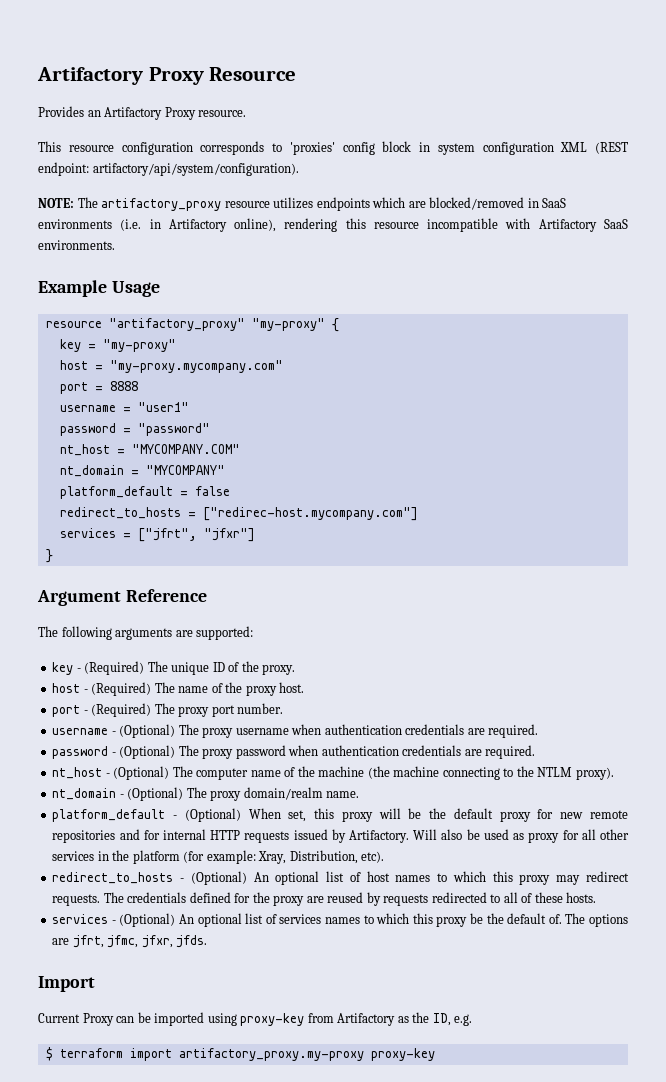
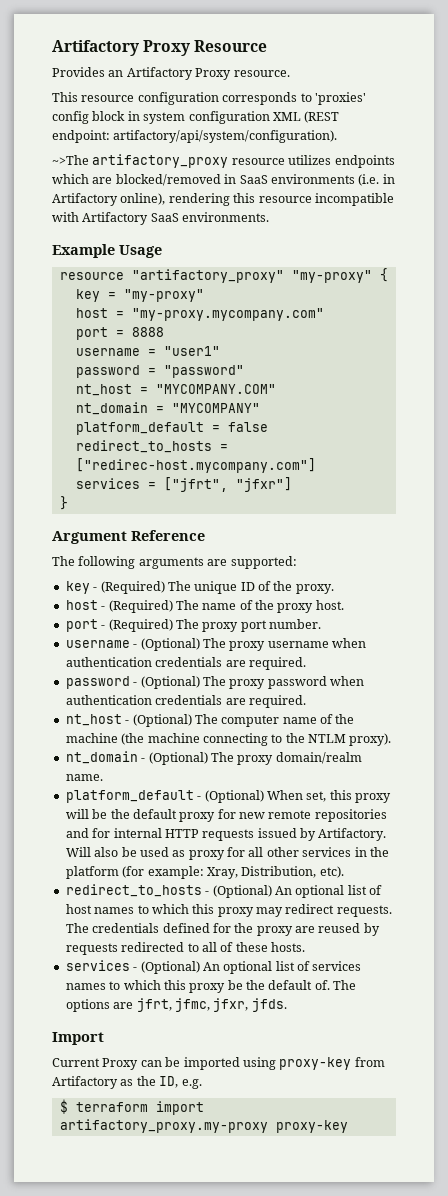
[38,197,98,208] NOTE: The -> [52,155,89,165] ~>The

